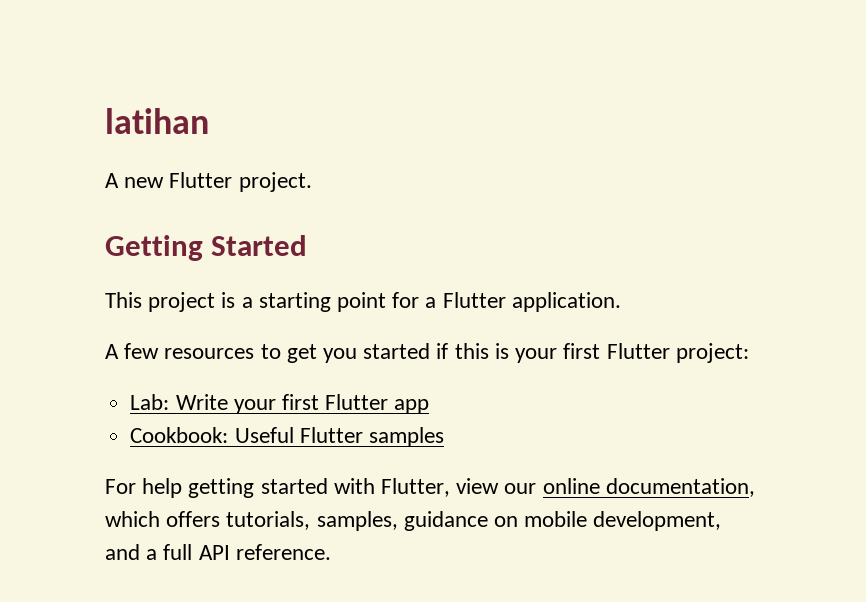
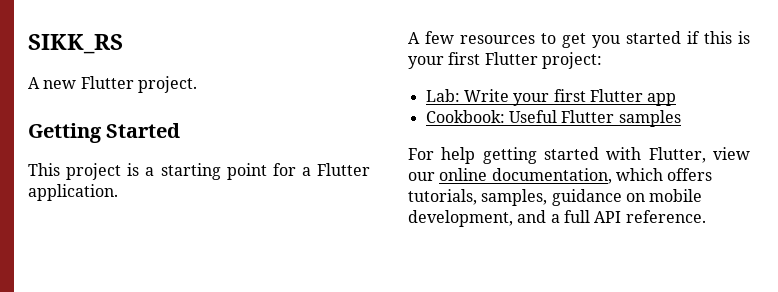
[105,108,209,134] latihan -> [28,34,123,54] SIKK_RS

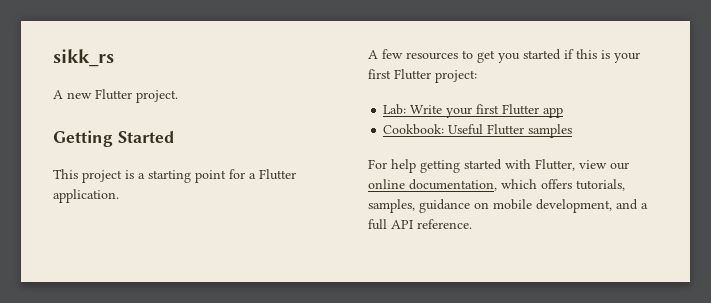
[28,34,123,54] SIKK_RS -> [53,49,114,67] sikk_rs

